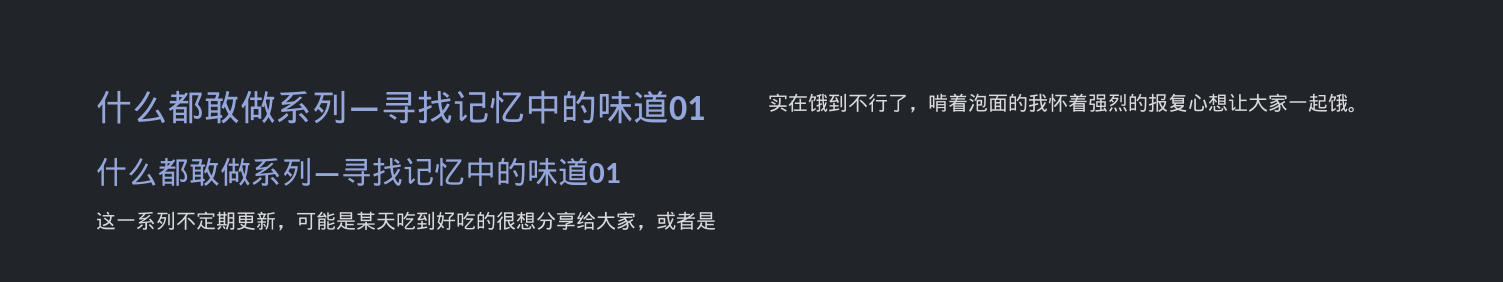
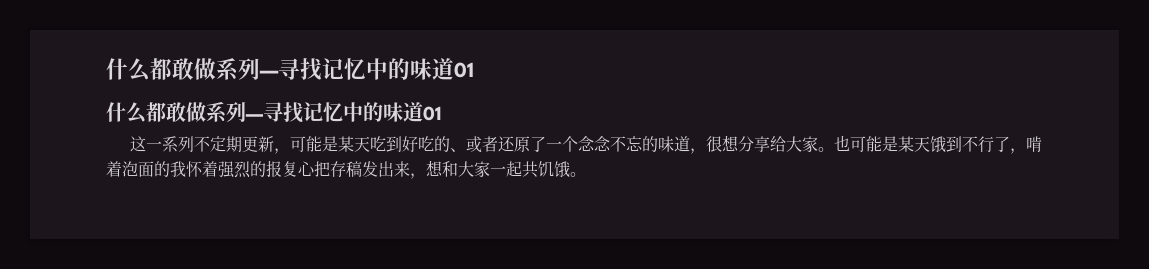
[496,211,716,231] [768,93,808,112] 很想分享给大家，或者是实在 -> [449,135,930,154] 、或者还原了一个念念不忘的味道，很想分享给大家。也可能是某天
[1208,93,1248,112] 想让 -> [314,160,458,179] 把存稿发出来，想和
(1328, 102) none -> [522,161,554,178] 共饥

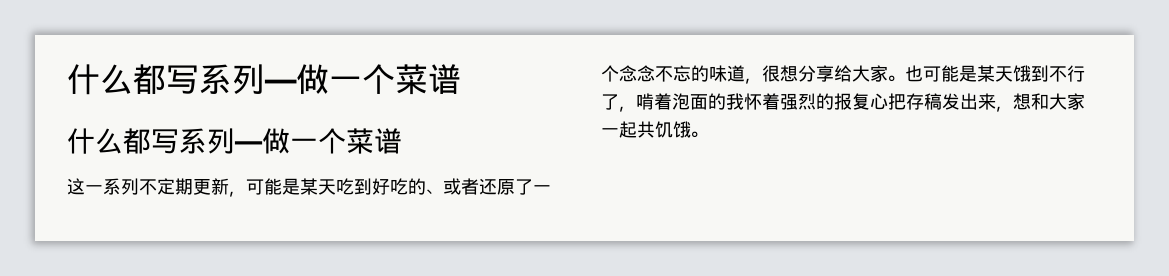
[106,58,474,82] [106,101,442,124] 什么都敢做系列—寻找记忆中的味道01 // 什么都敢做系列—寻找记忆中的味道01 -> [67,64,461,95] [67,128,402,154] 什么都写系列—做一个菜谱 // 什么都写系列—做一个菜谱

